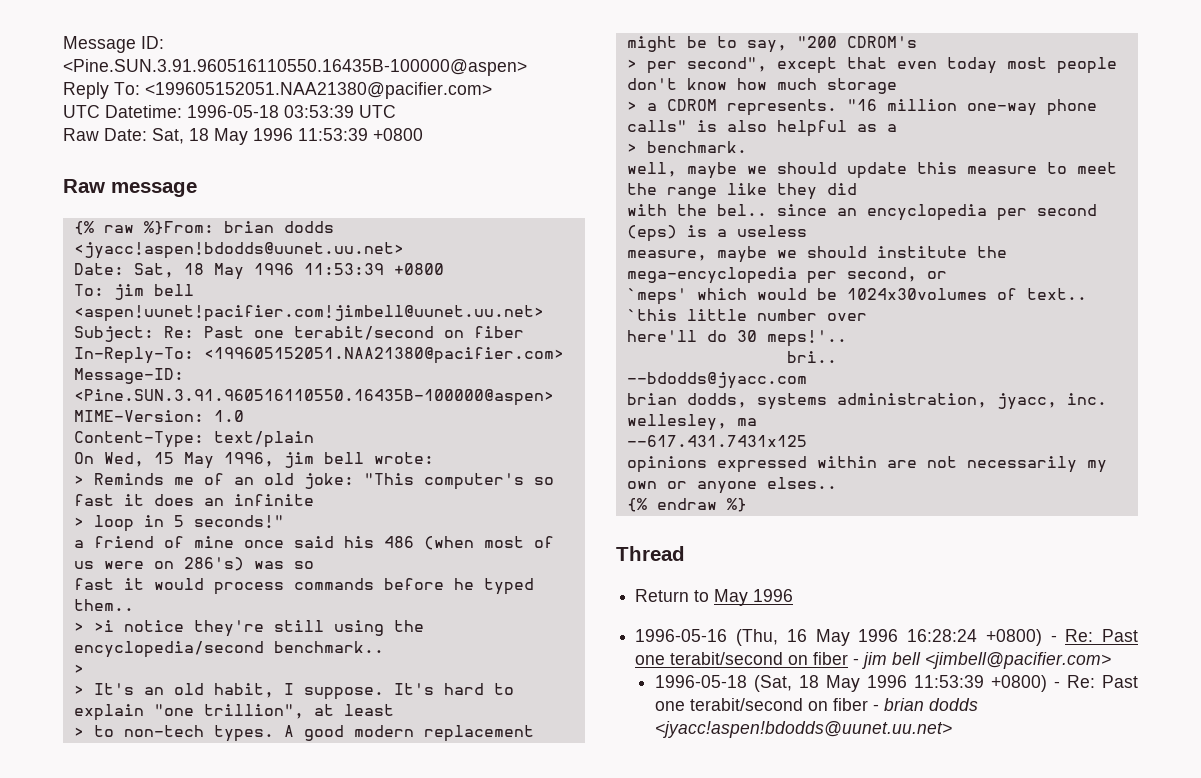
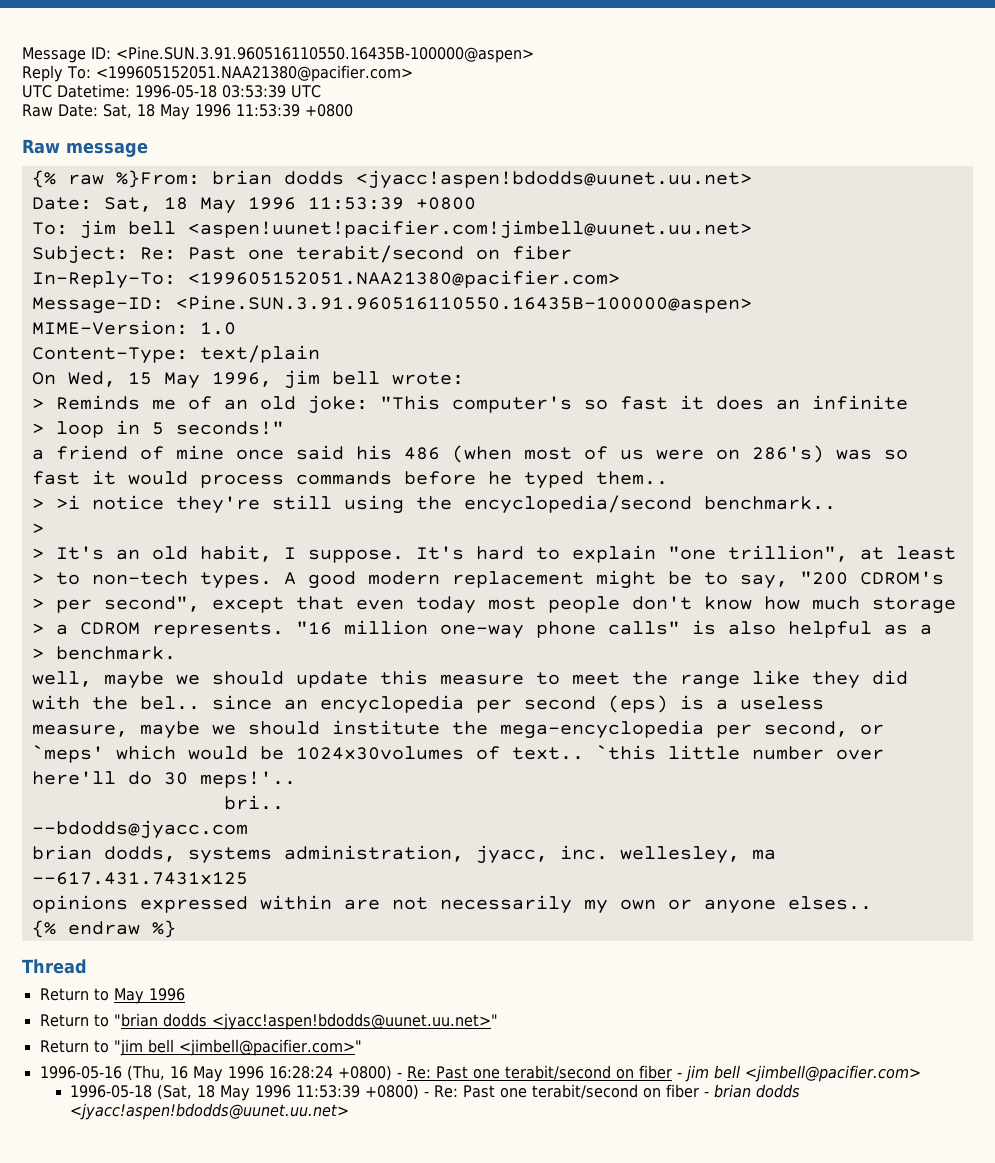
(794, 595) none -> [39,1013,498,1030] [39,1039,362,1056] // Return to "brian dodds <jyacc!aspen!bdodds@uunet.uu.net>" // Return to "jim bell <jimbell@pacifier.com>"

